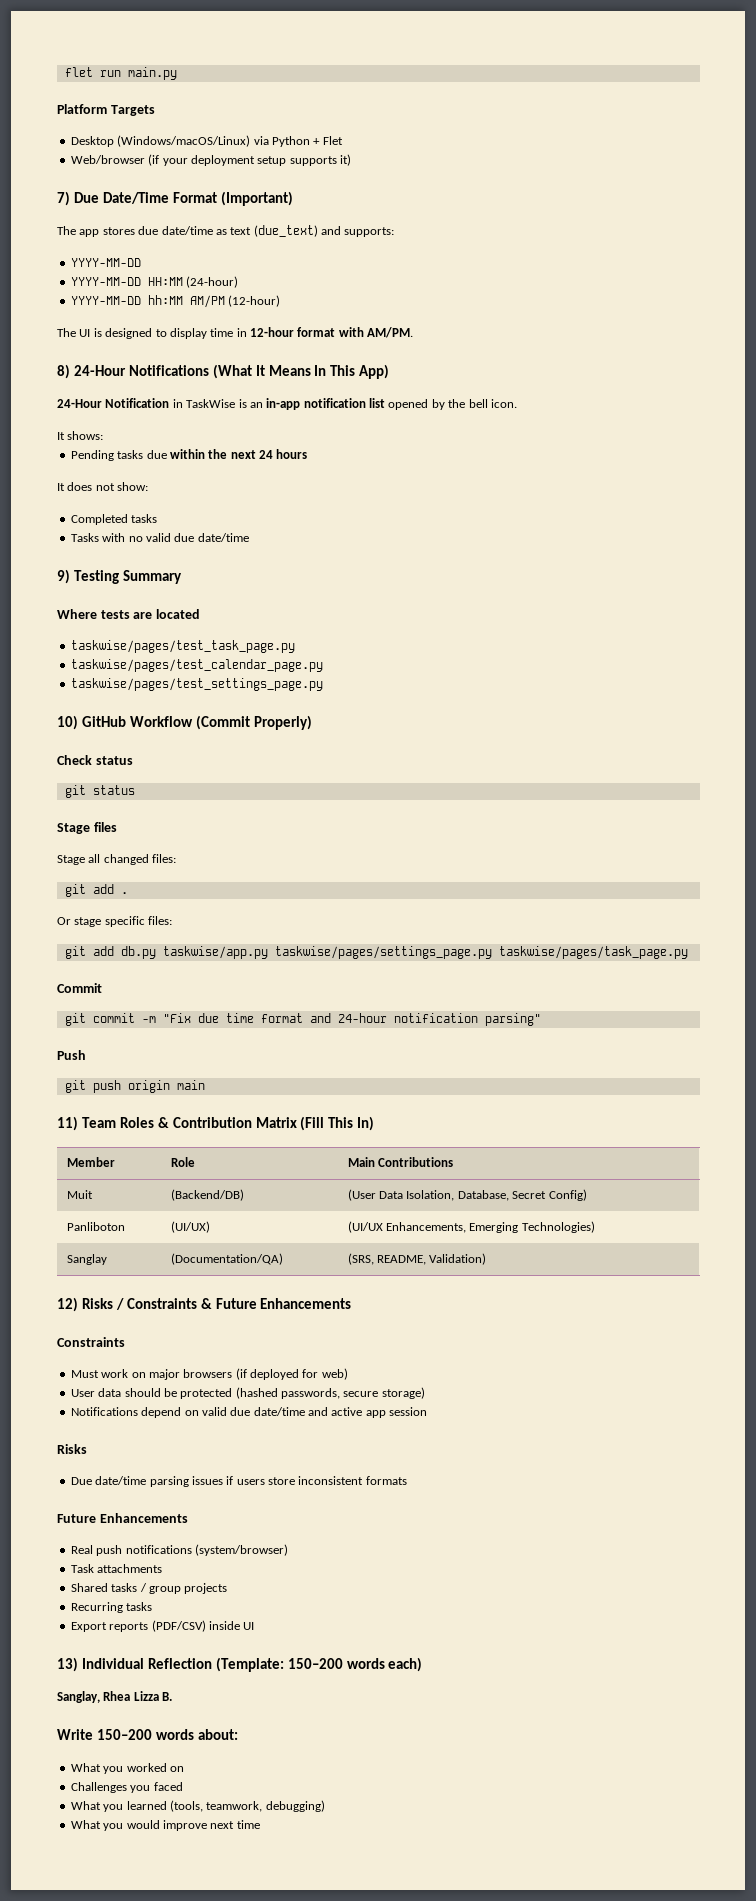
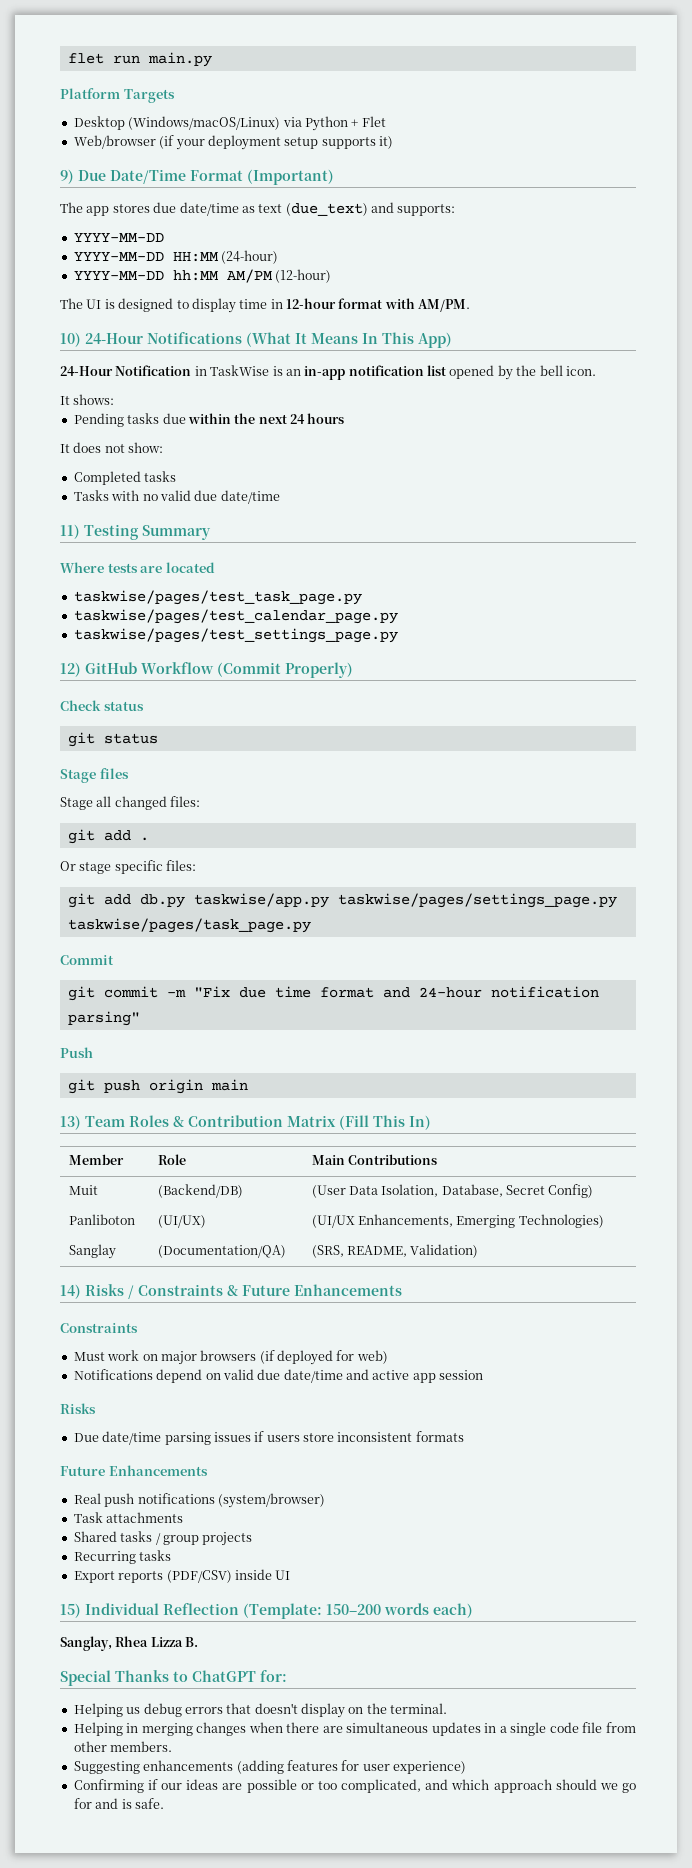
[57,191,70,206] 7) -> [60,169,74,184] 9)
[57,364,70,379] 8) -> [60,332,81,347] 10)
[57,569,70,584] 9) -> [60,524,80,539] 11)
[57,715,78,730] 10) -> [60,662,81,677] 12)
[57,1116,78,1131] 11) -> [60,1115,81,1130] 13)
[57,1297,78,1312] 12) -> [60,1284,81,1299] 14)
[70,1387,425,1399] // User data should be protected (hashed passwords, secure storage) -> (388, 1357) none
[57,1657,78,1672] 13) -> [60,1603,81,1618] 15)
[57,1729,238,1740] [70,1763,184,1774] [70,1782,183,1793] [70,1800,325,1812] [70,1820,260,1831] Write 150–200 words about: // What you worked on // Challenges you faced // What you learned (tools, teamwork, debugging) // What you would improve next time -> [60,1670,287,1686] [73,1703,448,1718] [73,1722,636,1736] [73,1741,173,1752] [73,1760,466,1774] [73,1779,636,1793] [73,1798,164,1809] Special Thanks to ChatGPT for: // Helping us debug errors that doesn't display on the terminal. // Helping in merging changes when there are simultaneous updates in a single code file from other members. // Suggesting enhancements (adding features for user experience) // Confirming if our ideas are possible or too complicated, and which approach should we go for and is safe.

